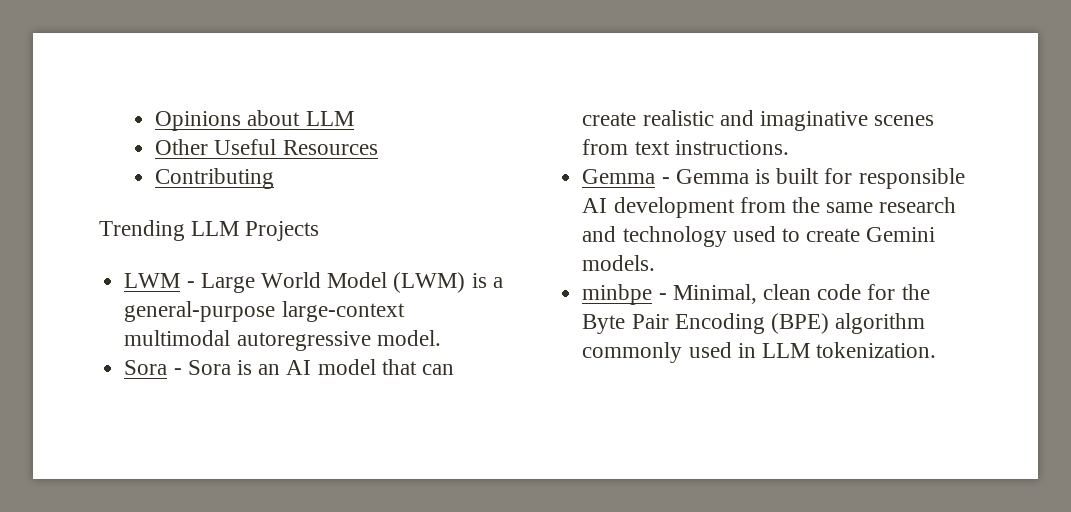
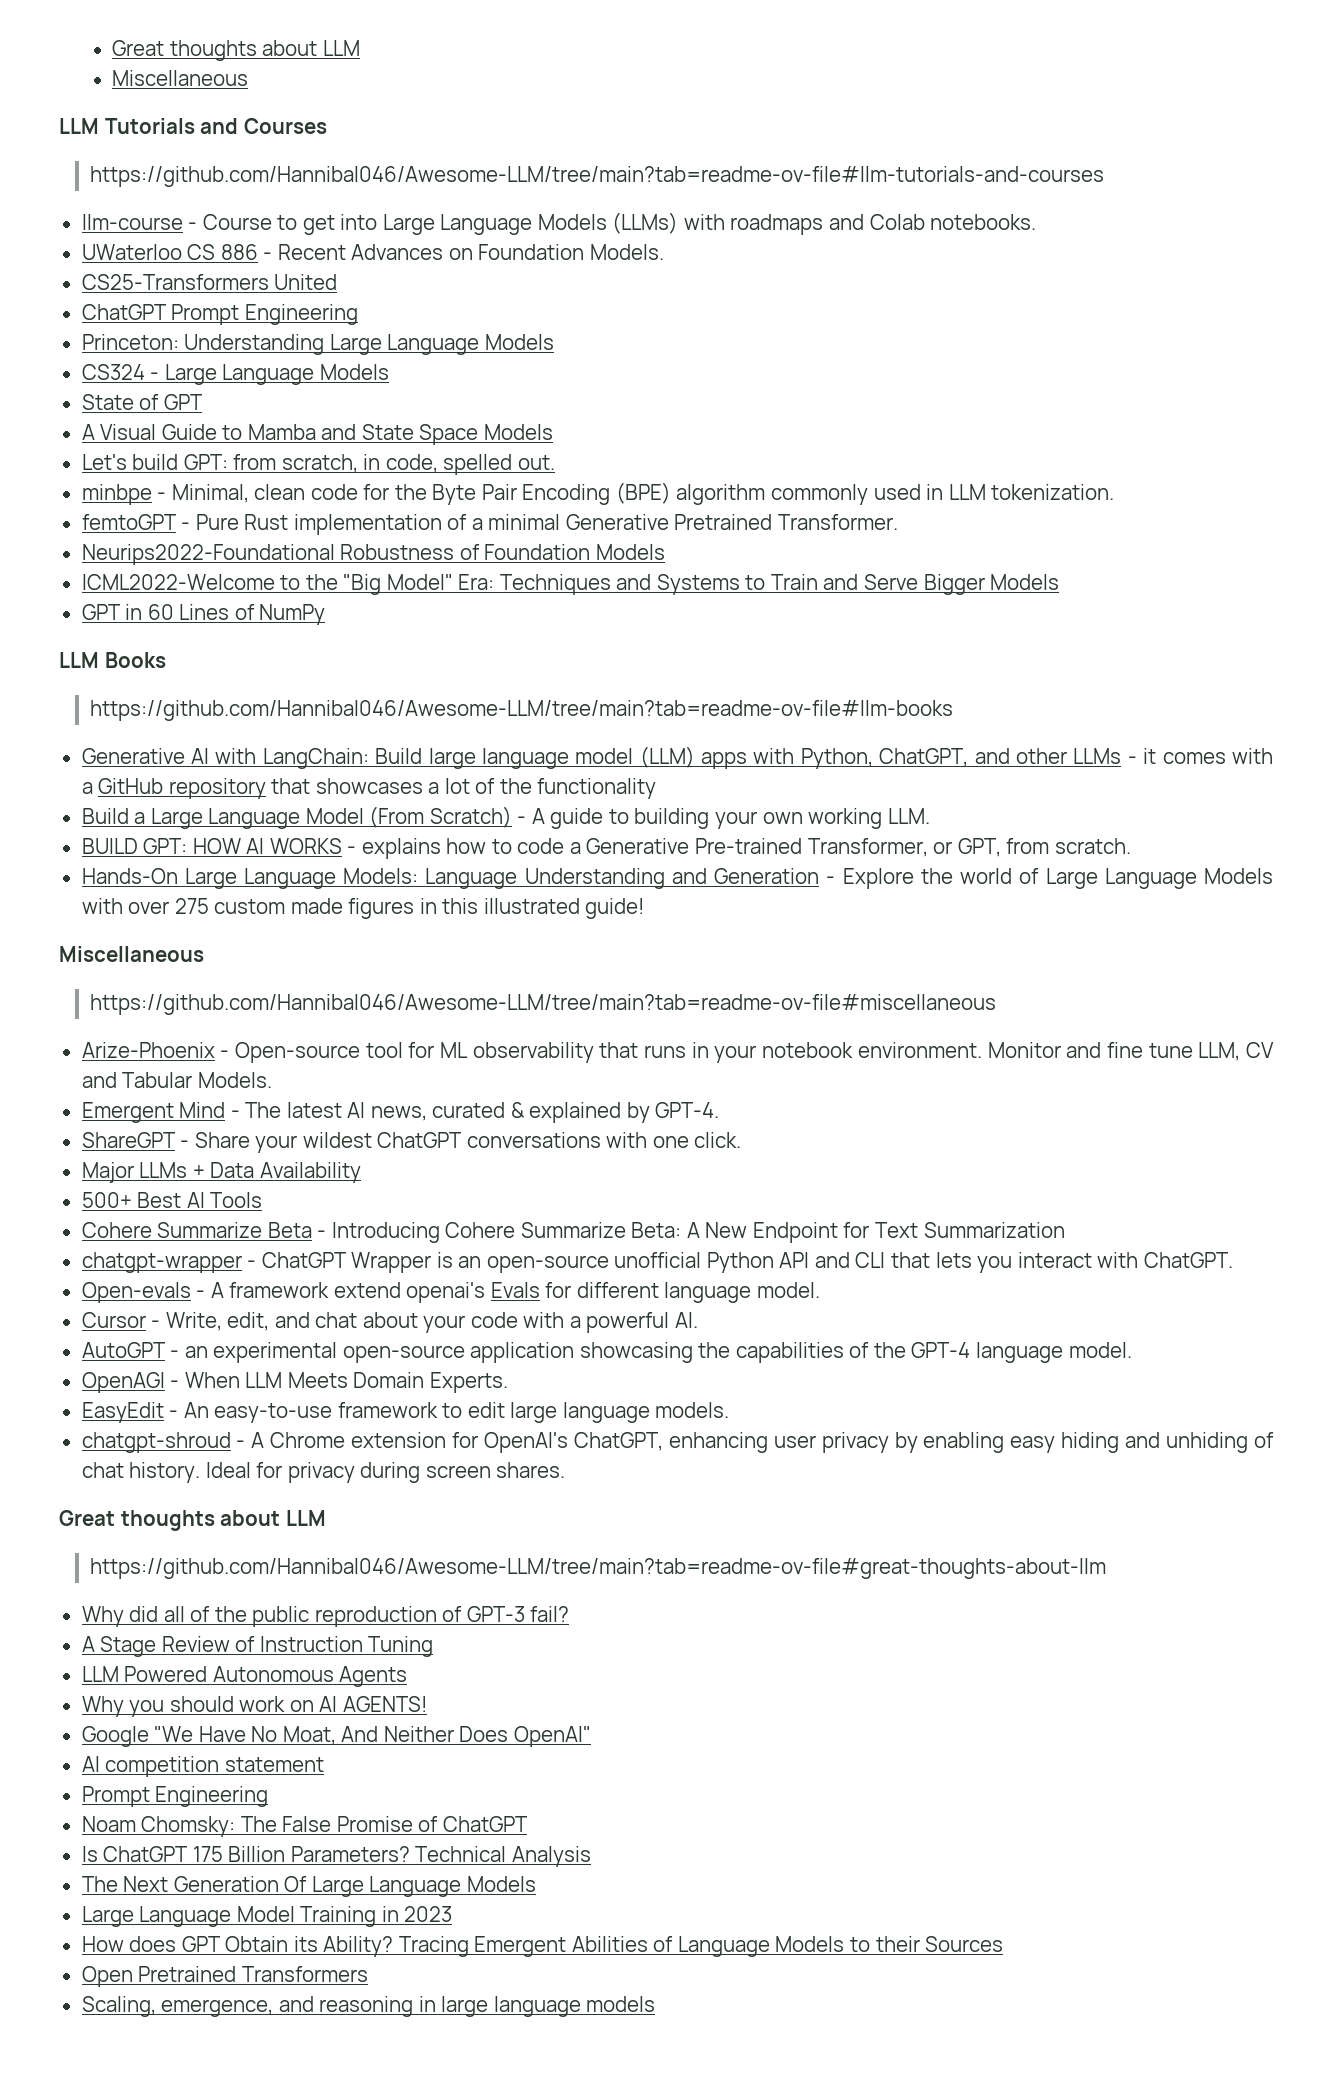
[155,110,354,131] [155,139,378,155] [155,168,275,189] [99,220,320,241] [124,272,503,293] [124,301,405,322] [124,330,441,351] [124,359,454,375] [582,110,935,131] [582,139,789,155] [582,168,965,189] [582,197,957,218] [582,226,936,247] [582,255,656,271] Opinions about LLM // Other Useful Resources // Contributing // Trending LLM Projects // LWM - Large World Model (LWM) is a general-purpose large-context multimodal autoregressive model. // Sora - Sora is an AI model that can create realistic and imaginative scenes from text instructions. // Gemma - Gemma is built for responsible AI development from the same research and technology used to create Gemini models. -> [112,40,360,61] [112,70,249,86] [59,118,327,134] [89,166,1104,187] [81,212,1037,235] [81,244,664,260] [81,274,338,290] [81,304,358,325] [81,334,554,355] [81,364,389,385] [81,394,203,410] [81,424,553,445] [81,454,555,475] Great thoughts about LLM // Miscellaneous // LLM Tutorials and Courses // https://github.com/Hannibal046/Awesome-LLM/tree/main?tab=readme-ov-file#llm-tutorials-and-courses // llm-course - Course to get into Large Language Models (LLMs) with roadmaps and Colab notebooks. // UWaterloo CS 886 - Recent Advances on Foundation Models. // CS25-Transformers United // ChatGPT Prompt Engineering // Princeton: Understanding Large Language Models // CS324 - Large Language Models // State of GPT // A Visual Guide to Mamba and State Space Models // Let's build GPT: from scratch, in code, spelled out.
(937, 350) none -> [81,514,898,535] [81,544,665,565] [81,574,1060,595] [81,604,326,625] [59,652,166,668] [89,700,953,721] [81,746,1273,769] [81,778,657,799] [81,806,930,829] [81,838,1131,859] [81,868,1274,889] [81,898,645,919] [59,946,204,962] [89,994,996,1015] [81,1042,1275,1063] [81,1072,272,1088] [81,1102,720,1123] [81,1132,742,1153] [81,1162,361,1183] [81,1192,263,1208] [81,1222,1065,1243] [81,1252,1233,1273] [81,1282,820,1303] [81,1312,698,1333] [81,1342,1132,1363] [81,1372,508,1393] [81,1402,730,1423] [81,1432,1275,1453] [81,1462,566,1483] [59,1510,326,1531] [89,1558,1106,1579] [81,1606,570,1627] [81,1636,434,1657] [81,1666,408,1687] [81,1696,427,1717] [81,1726,591,1747] [81,1756,324,1777] [81,1786,269,1807] [81,1816,528,1837] [81,1846,591,1867] [81,1876,536,1897] [81,1906,453,1927] [81,1936,1004,1957] [81,1966,368,1987] [81,1996,656,2017] // femtoGPT - Pure Rust implementation of a minimal Generative Pretrained Transformer. // Neurips2022-Foundational Robustness of Foundation Models // ICML2022-Welcome to the "Big Model" Era: Techniques and Systems to Train and Serve Bigger Models // GPT in 60 Lines of NumPy // LLM Books // https://github.com/Hannibal046/Awesome-LLM/tree/main?tab=readme-ov-file#llm-books // Generative AI with LangChain: Build large language model (LLM) apps with Python, ChatGPT, and other LLMs - it comes with a GitHub repository that showcases a lot of the functionality // Build a Large Language Model (From Scratch) - A guide to building your own working LLM. // BUILD GPT: HOW AI WORKS - explains how to code a Generative Pre-trained Transformer, or GPT, from scratch. // Hands-On Large Language Models: Language Understanding and Generation - Explore the world of Large Language Models with over 275 custom made figures in this illustrated guide! // Miscellaneous // https://github.com/Hannibal046/Awesome-LLM/tree/main?tab=readme-ov-file#miscellaneous // Arize-Phoenix - Open-source tool for ML observability that runs in your notebook environment. Monitor and fine tune LLM, CV and Tabular Models. // Emergent Mind - The latest AI news, curated & explained by GPT-4. // ShareGPT - Share your wildest ChatGPT conversations with one click. // Major LLMs + Data Availability // 500+ Best AI Tools // Cohere Summarize Beta - Introducing Cohere Summarize Beta: A New Endpoint for Text Summarization // chatgpt-wrapper - ChatGPT Wrapper is an open-source unofficial Python API and CLI that lets you interact with ChatGPT. // Open-evals - A framework extend openai's Evals for different language model. // Cursor - Write, edit, and chat about your code with a powerful AI. // AutoGPT - an experimental open-source application showcasing the capabilities of the GPT-4 language model. // OpenAGI - When LLM Meets Domain Experts. // EasyEdit - An easy-to-use framework to edit large language models. // chatgpt-shroud - A Chrome extension for OpenAI's ChatGPT, enhancing user privacy by enabling easy hiding and unhiding of chat history. Ideal for privacy during screen shares. // Great thoughts about LLM // https://github.com/Hannibal046/Awesome-LLM/tree/main?tab=readme-ov-file#great-thoughts-about-llm // Why did all of the public reproduction of GPT-3 fail? // A Stage Review of Instruction Tuning // LLM Powered Autonomous Agents // Why you should work on AI AGENTS! // Google "We Have No Moat, And Neither Does OpenAI" // AI competition statement // Prompt Engineering // Noam Chomsky: The False Promise of ChatGPT // Is ChatGPT 175 Billion Parameters? Technical Analysis // The Next Generation Of Large Language Models // Large Language Model Training in 2023 // How does GPT Obtain its Ability? Tracing Emergent Abilities of Language Models to their Sources // Open Pretrained Transformers // Scaling, emergence, and reasoning in large language models

